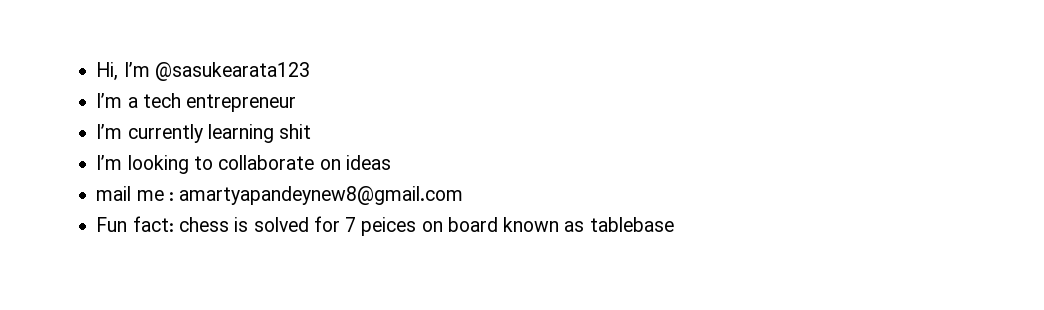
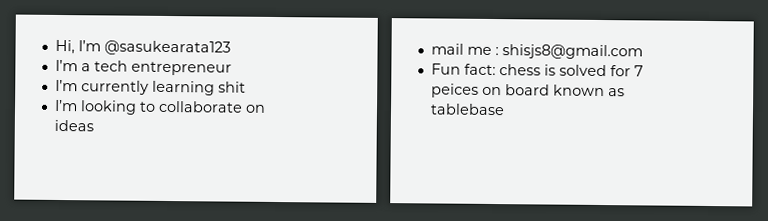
[179,186,464,205] amartyapandeynew8@gmail.com -> [501,44,643,60] shisjs8@gmail.com

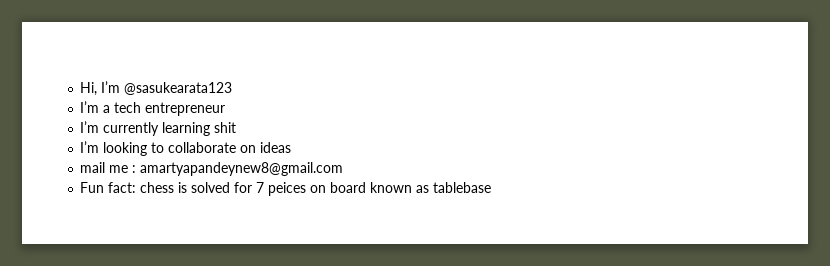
[501,44,643,60] shisjs8@gmail.com -> [140,162,344,176] amartyapandeynew8@gmail.com

